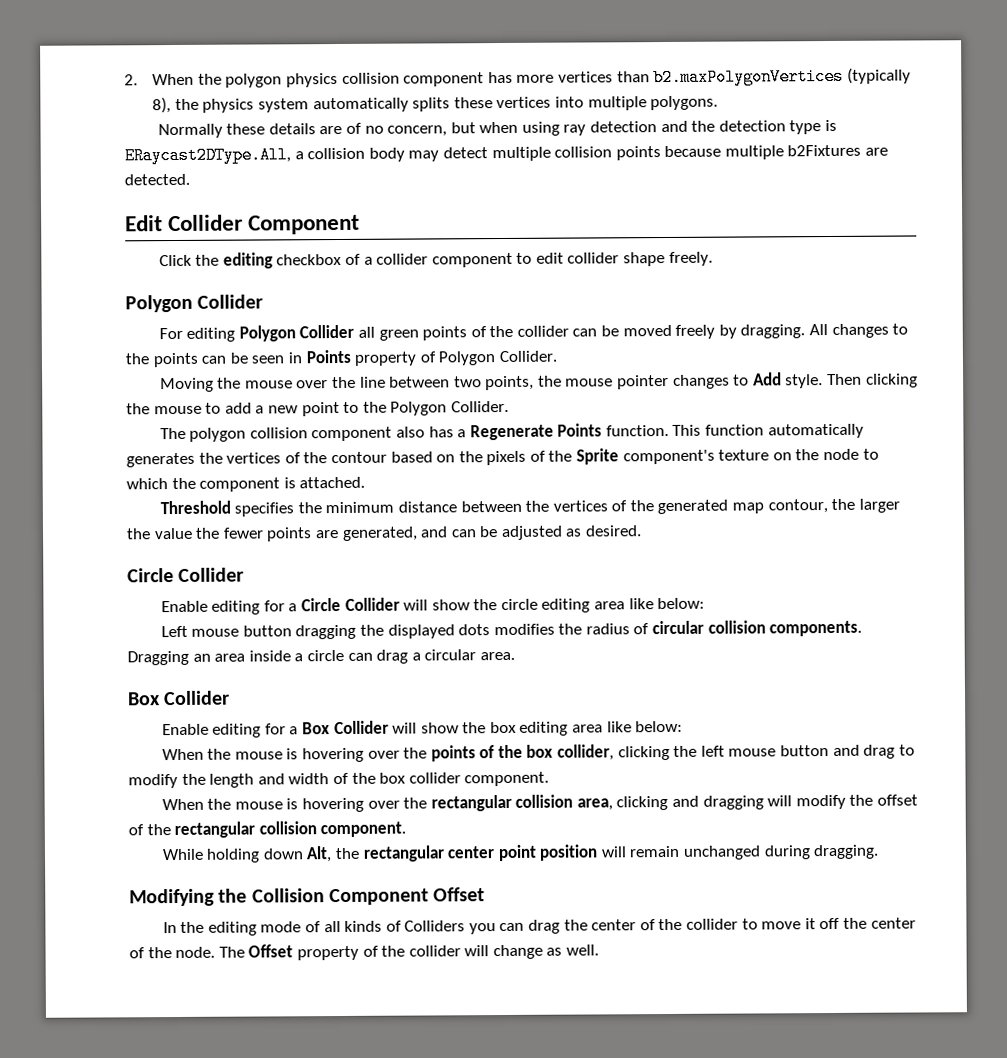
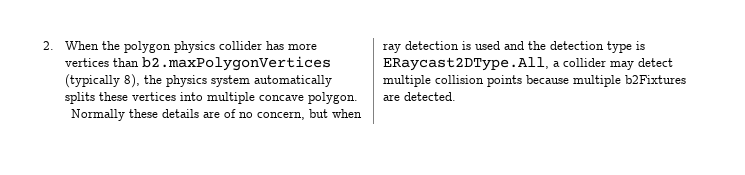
[341,72,485,87] collision component -> [218,41,262,50] collider
[650,95,719,111] polygons. -> [258,92,358,104] concave polygon.
[521,121,560,136] using -> (362, 113) none
(658, 127) none -> [462,41,500,50] is used
[307,147,405,162] collision body -> [563,58,606,67] collider
[125,214,361,235] [158,251,713,269] [125,294,264,313] [158,323,909,342] [125,349,557,368] [159,372,918,393] [126,400,509,417] [159,423,864,442] [126,448,879,468] [126,476,366,492] [159,498,900,517] [126,525,643,542] [127,567,245,583] [160,597,706,615] [160,620,863,640] [127,649,515,666] [127,690,231,706] [161,720,684,738] [161,744,915,763] [128,771,550,789] [161,794,919,813] [128,821,407,839] [161,844,880,863] [129,887,486,907] [162,917,916,936] [129,944,600,961] // Edit Collider Component // Click the editing checkbox of a collider component to edit collider shape freely. // Polygon Collider // For editing Polygon Collider all green points of the collider can be moved freely by dragging. All changes to the points can be seen in Points property of Polygon Collider. // Moving the mouse over the line between two points, the mouse pointer changes to Add style. Then clicking the mouse to add a new point to the Polygon Collider. // The polygon collision component also has a Regenerate Points function. This function automatically generates the vertices of the contour based on the pixels of the Sprite component's texture on the node to which the component is attached. // Threshold specifies the minimum distance between the vertices of the generated map contour, the larger the value the fewer points are generated, and can be adjusted as desired. // Circle Collider // Enable editing for a Circle Collider will show the circle editing area like below: // Left mouse button dragging the displayed dots modifies the radius of circular collision components. Dragging an area inside a circle can drag a circular area. // Box Collider // Enable editing for a Box Collider will show the box editing area like below: // When the mouse is hovering over the points of the box collider, clicking the left mouse button and drag to modify the length and width of the box collider component. // When the mouse is hovering over the rectangular collision area, clicking and dragging will modify the offset of the rectangular collision component. // While holding down Alt, the rectangular center point position will remain unchanged during dragging. // Modifying the Collision Component Offset // In the editing mode of all kinds of Colliders you can drag the center of the collider to move it off the center of the node. The Offset property of the collider will change as well. -> (456, 96) none

